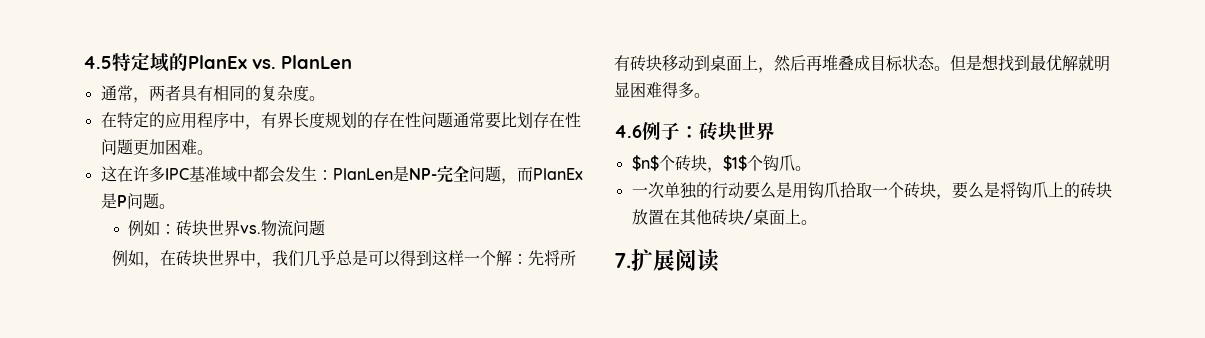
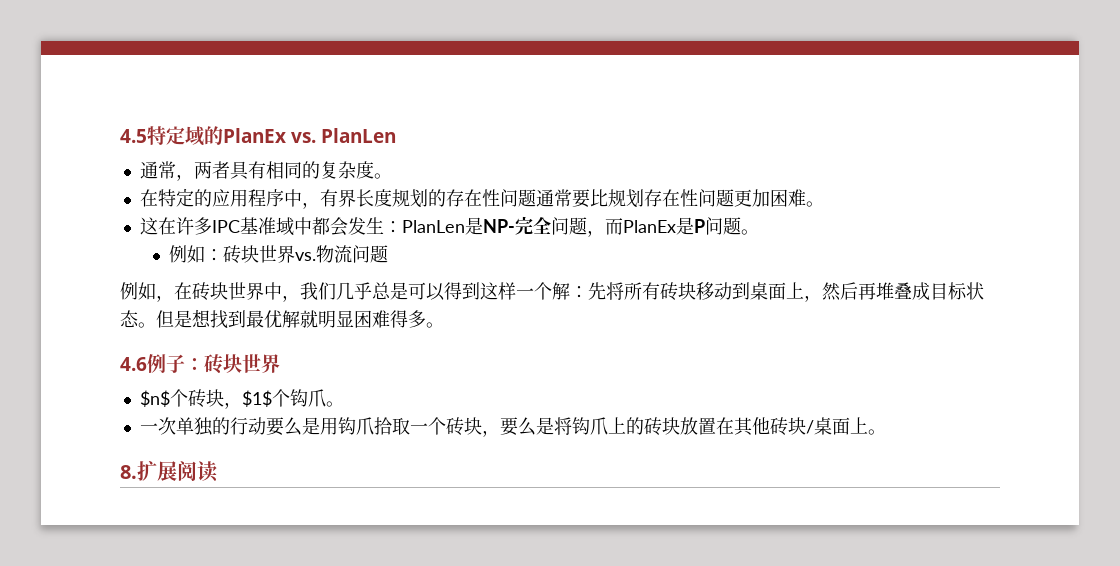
(517, 120) none -> [607,189,626,207] 规
[614,253,631,268] 7. -> [120,465,137,479] 8.

